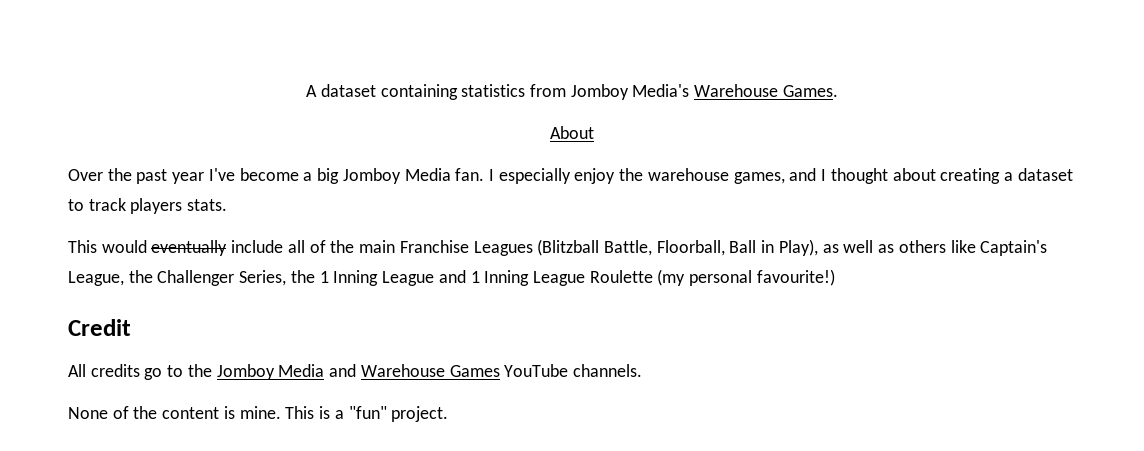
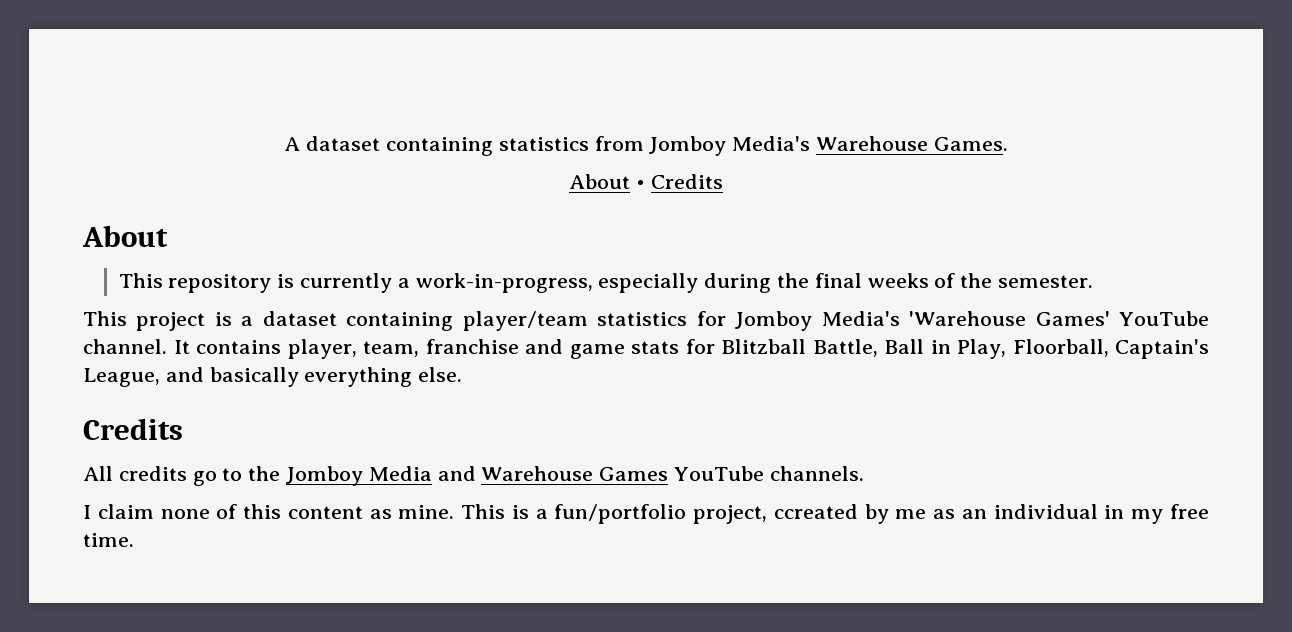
[68,168,1073,184] [68,198,228,214] [68,239,1048,256] [68,269,835,286] [68,319,131,336] // Over the past year I've become a big Jomboy Media fan. I especially enjoy the warehouse games, and I thought about creating a dataset to track players stats. // This would eventually include all of the main Franchise Leagues (Blitzball Battle, Floorball, Ball in Play), as well as others like Captain's League, the Challenger Series, the 1 Inning League and 1 Inning League Roulette (my personal favourite!) // Credit -> [635,174,723,189] [82,225,168,247] [118,273,1094,293] [83,311,1210,331] [83,339,1209,359] [83,367,463,387] [83,418,183,440] • Credits // About // This repository is currently a work-in-progress, especially during the final weeks of the semester. // This project is a dataset containing player/team statistics for Jomboy Media's 'Warehouse Games' YouTube channel. It contains player, team, franchise and game stats for Blitzball Battle, Ball in Play, Floorball, Captain's League, and basically everything else. // Credits
[68,406,449,422] None of the content is mine. This is a "fun" project. -> [83,504,1210,524] [83,533,134,547] I claim none of this content as mine. This is a fun/portfolio project, ccreated by me as an individual in my free time.

